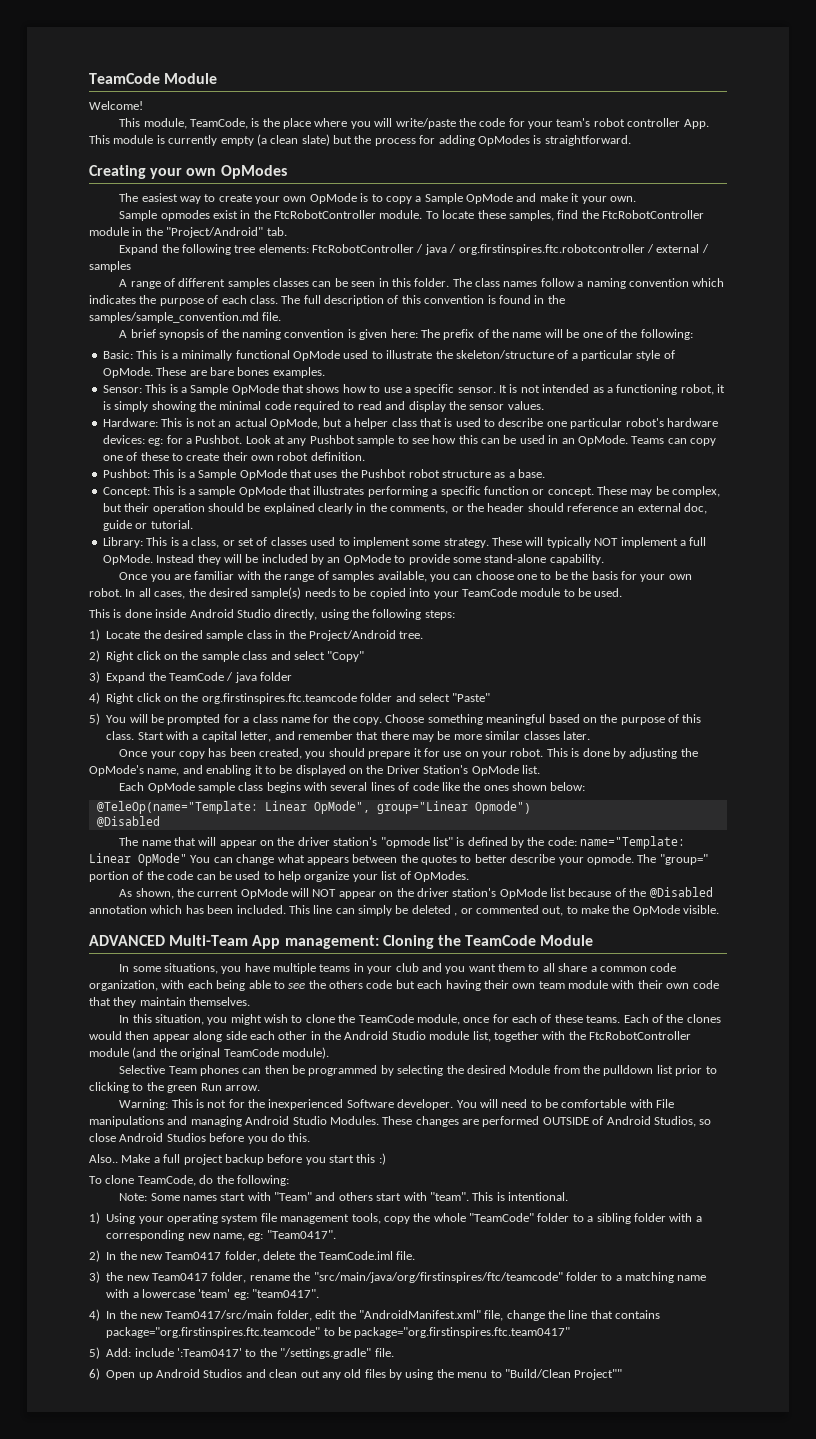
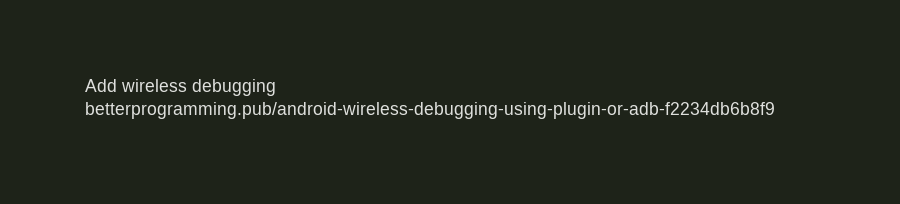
[89,73,218,84] [89,101,143,110] [119,118,709,129] [89,134,631,146] [89,165,287,179] [119,193,636,204] [119,210,704,221] [89,227,287,238] [119,244,709,255] [89,261,131,272] [119,278,725,289] [89,295,565,306] [89,312,282,323] [119,329,693,340] [102,350,675,361] [102,367,325,378] [102,384,725,395] [102,401,544,412] [102,418,718,429] [102,435,716,446] [102,452,365,461] [102,469,545,480] [102,486,721,497] [102,503,708,514] [102,520,193,531] [102,537,707,548] [102,554,604,565] [119,571,692,582] [89,587,623,599] [89,609,455,620] [89,629,424,641] [89,650,365,662] [89,671,293,683] [89,692,491,704] [89,713,702,725] [106,731,590,742] [119,748,698,759] [89,765,540,776] [119,782,586,793] [96,801,531,814] [96,816,160,827] [119,836,686,849] [89,853,708,866] [89,871,469,882] [119,887,713,899] [89,905,720,916] [89,935,594,949] [119,963,677,974] [89,980,719,991] [89,997,251,1008] [119,1014,721,1025] [89,1031,691,1042] [89,1047,329,1059] [119,1065,717,1076] [89,1082,260,1093] [119,1099,675,1110] [89,1116,712,1127] [89,1133,311,1144] [89,1153,386,1165] [89,1175,289,1186] [119,1192,568,1201] [89,1212,702,1224] [106,1230,336,1241] [89,1250,416,1262] [89,1271,707,1283] [106,1289,320,1300] [89,1309,661,1321] [106,1327,571,1338] [89,1347,394,1359] [89,1368,623,1380] TeamCode Module // Welcome! // This module, TeamCode, is the place where you will write/paste the code for your team's robot controller App. This module is currently empty (a clean slate) but the process for adding OpModes is straightforward. // Creating your own OpModes // The easiest way to create your own OpMode is to copy a Sample OpMode and make it your own. // Sample opmodes exist in the FtcRobotController module. To locate these samples, find the FtcRobotController module in the "Project/Android" tab. // Expand the following tree elements: FtcRobotController / java / org.firstinspires.ftc.robotcontroller / external / samples // A range of different samples classes can be seen in this folder. The class names follow a naming convention which indicates the purpose of each class. The full description of this convention is found in the samples/sample_convention.md file. // A brief synopsis of the naming convention is given here: The prefix of the name will be one of the following: // Basic: This is a minimally functional OpMode used to illustrate the skeleton/structure of a particular style of OpMode. These are bare bones examples. // Sensor: This is a Sample OpMode that shows how to use a specific sensor. It is not intended as a functioning robot, it is simply showing the minimal code required to read and display the sensor values. // Hardware: This is not an actual OpMode, but a helper class that is used to describe one particular robot's hardware devices: eg: for a Pushbot. Look at any Pushbot sample to see how this can be used in an OpMode. Teams can copy one of these to create their own robot definition. // Pushbot: This is a Sample OpMode that uses the Pushbot robot structure as a base. // Concept: This is a sample OpMode that illustrates performing a specific function or concept. These may be complex, but their operation should be explained clearly in the comments, or the header should reference an external doc, guide or tutorial. // Library: This is a class, or set of classes used to implement some strategy. These will typically NOT implement a full OpMode. Instead they will be included by an OpMode to provide some stand-alone capability. // Once you are familiar with the range of samples available, you can choose one to be the basis for your own robot. In all cases, the desired sample(s) needs to be copied into your TeamCode module to be used. // This is done inside Android Studio directly, using the following steps: // 1) Locate the desired sample class in the Project/Android tree. // 2) Right click on the sample class and select "Copy" // 3) Expand the TeamCode / java folder // 4) Right click on the org.firstinspires.ftc.teamcode folder and select "Paste" // 5) You will be prompted for a class name for the copy. Choose something meaningful based on the purpose of this class. Start with a capital letter, and remember that there may be more similar classes later. // Once your copy has been created, you should prepare it for use on your robot. This is done by adjusting the OpMode's name, and enabling it to be displayed on the Driver Station's OpMode list. // Each OpMode sample class begins with several lines of code like the ones shown below: // @TeleOp(name="Template: Linear OpMode", group="Linear Opmode") // @Disabled // The name that will appear on the driver station's "opmode list" is defined by the code: name="Template: Linear OpMode" You can change what appears between the quotes to better describe your opmode. The "group=" portion of the code can be used to help organize your list of OpModes. // As shown, the current OpMode will NOT appear on the driver station's OpMode list because of the @Disabled annotation which has been included. This line can simply be deleted , or commented out, to make the OpMode visible. // ADVANCED Multi-Team App management: Cloning the TeamCode Module // In some situations, you have multiple teams in your club and you want them to all share a common code organization, with each being able to see the others code but each having their own team module with their own code that they maintain themselves. // In this situation, you might wish to clone the TeamCode module, once for each of these teams. Each of the clones would then appear along side each other in the Android Studio module list, together with the FtcRobotController module (and the original TeamCode module). // Selective Team phones can then be programmed by selecting the desired Module from the pulldown list prior to clicking to the green Run arrow. // Warning: This is not for the inexperienced Software developer. You will need to be comfortable with File manipulations and managing Android Studio Modules. These changes are performed OUTSIDE of Android Studios, so close Android Studios before you do this. // Also.. Make a full project backup before you start this :) // To clone TeamCode, do the following: // Note: Some names start with "Team" and others start with "team". This is intentional. // 1) Using your operating system file management tools, copy the whole "TeamCode" folder to a sibling folder with a corresponding new name, eg: "Team0417". // 2) In the new Team0417 folder, delete the TeamCode.iml file. // 3) the new Team0417 folder, rename the "src/main/java/org/firstinspires/ftc/teamcode" folder to a matching name with a lowercase 'team' eg: "team0417". // 4) In the new Team0417/src/main folder, edit the "AndroidManifest.xml" file, change the line that contains package="org.firstinspires.ftc.teamcode" to be package="org.firstinspires.ftc.team0417" // 5) Add: include ':Team0417' to the "/settings.gradle" file. // 6) Open up Android Studios and clean out any old files by using the menu to "Build/Clean Project"" -> [85,79,276,96] [85,102,775,119] Add wireless debugging betterprogramming.pub/android-wireless-debugging-using-plugin-or-adb-f2234db6b8f9

